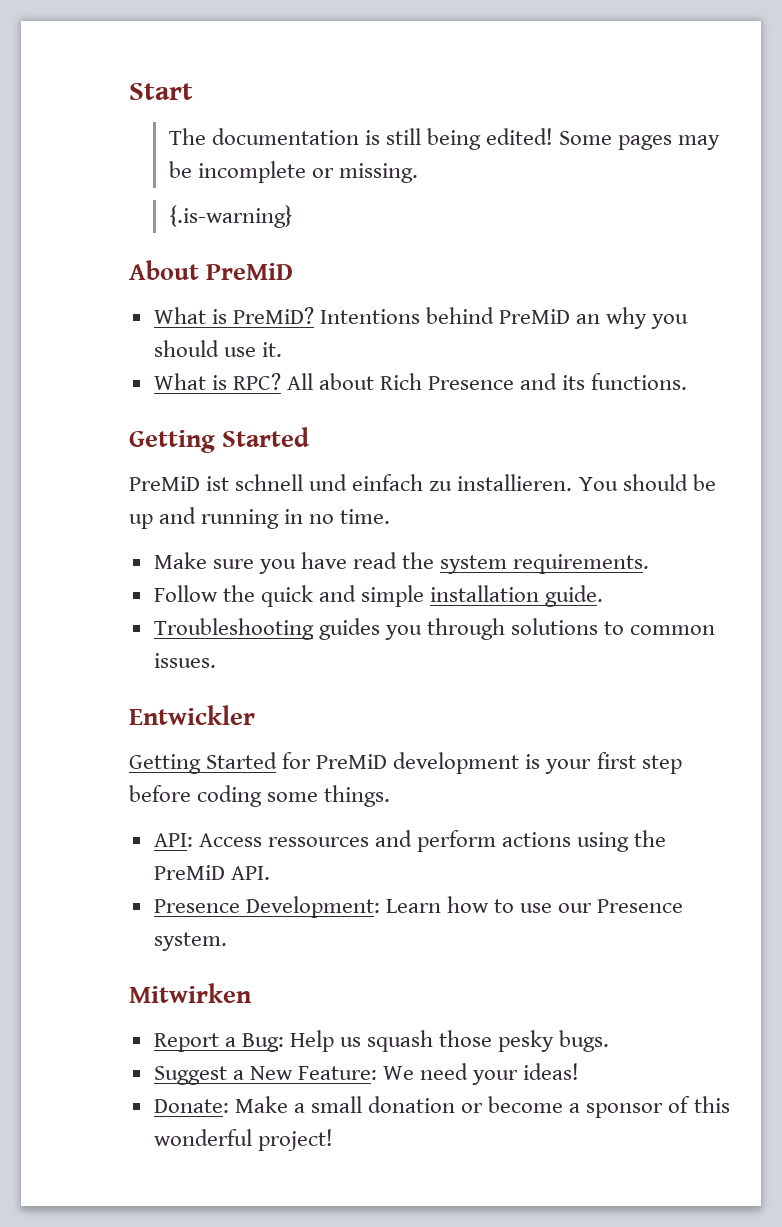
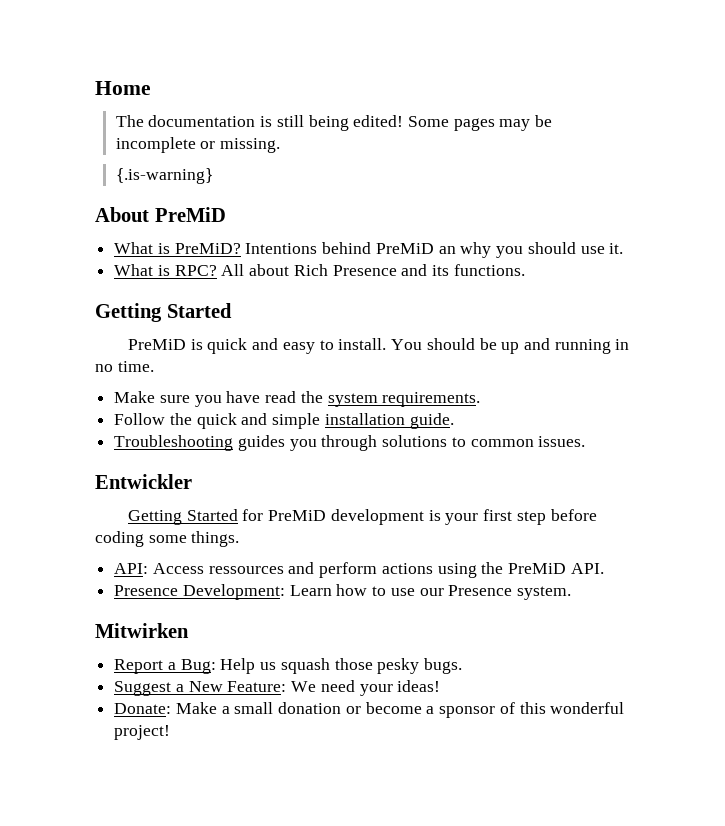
[129,83,193,100] Start -> [95,81,151,95] Home
[206,474,573,491] ist schnell und einfach zu installieren. -> [190,338,387,354] is quick and easy to install.

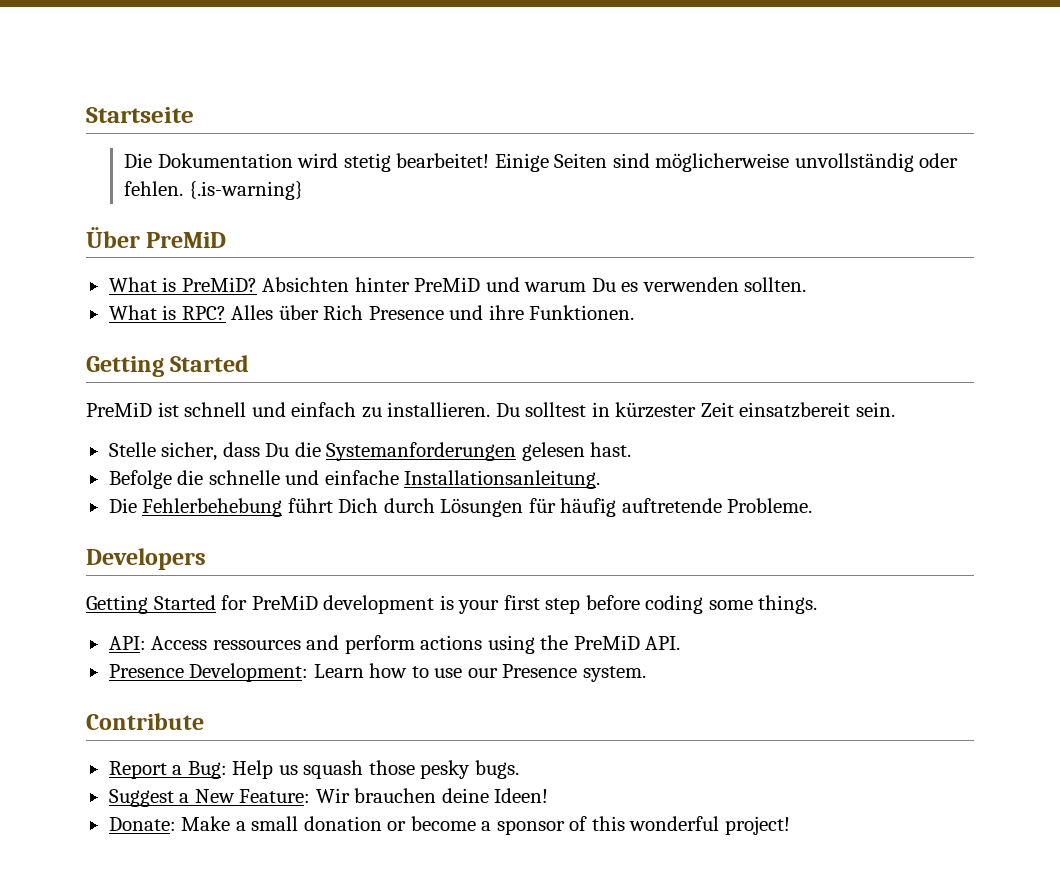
[95,81,151,95] [115,115,553,131] [115,137,281,153] Home // The documentation is still being edited! Some pages may be incomplete or missing. // -> [86,107,194,123] [124,153,959,172] [124,181,184,196] Startseite // Die Dokumentation wird stetig bearbeitet! Einige Seiten sind möglicherweise unvollständig oder fehlen.
[95,207,149,222] About -> [86,227,140,248] Über
[245,242,624,258] [114,264,525,276] [95,303,232,322] [127,338,630,354] [95,361,154,372] [114,391,481,407] [114,413,454,429] [114,435,586,451] [95,474,192,489] Intentions behind PreMiD an why you should use it. // What is RPC? All about Rich Presence and its functions. // Getting Started // PreMiD is quick and easy to install. You should be up and running in no time. // Make sure you have read the system requirements. // Follow the quick and simple installation guide. // Troubleshooting guides you through solutions to common issues. // Entwickler -> [262,277,807,292] [108,305,635,320] [86,355,250,377] [86,402,895,418] [108,442,632,461] [108,470,601,489] [108,498,813,517] [86,548,206,570] Absichten hinter PreMiD und warum Du es verwenden sollten. // What is RPC? Alles über Rich Presence und ihre Funktionen. // Getting Started // PreMiD ist schnell und einfach zu installieren. Du solltest in kürzester Zeit einsatzbereit sein. // Stelle sicher, dass Du die Systemanforderungen gelesen hast. // Befolge die schnelle und einfache Installationsanleitung. // Die Fehlerbehebung führt Dich durch Lösungen für häufig auftretende Probleme. // Developers
[95,623,189,638] Mitwirken -> [86,713,204,730] Contribute
[291,680,441,696] We need your ideas! -> [315,788,549,803] Wir brauchen deine Ideen!

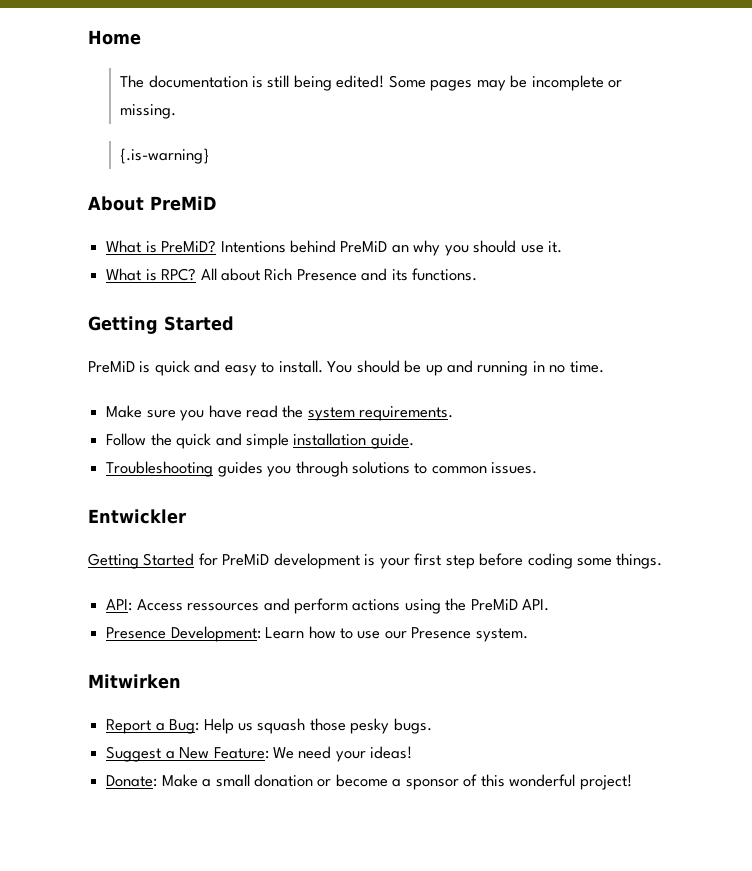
[86,107,194,123] [124,153,959,172] [124,181,184,196] Startseite // Die Dokumentation wird stetig bearbeitet! Einige Seiten sind möglicherweise unvollständig oder fehlen. -> [88,30,141,45] [120,75,623,91] [120,104,177,119] Home // The documentation is still being edited! Some pages may be incomplete or missing. //
[86,227,140,248] Über -> [88,196,144,211] About
[262,277,807,292] [108,305,635,320] [86,355,250,377] [86,402,895,418] [108,442,632,461] [108,470,601,489] [108,498,813,517] [86,548,206,570] Absichten hinter PreMiD und warum Du es verwenden sollten. // What is RPC? Alles über Rich Presence und ihre Funktionen. // Getting Started // PreMiD ist schnell und einfach zu installieren. Du solltest in kürzester Zeit einsatzbereit sein. // Stelle sicher, dass Du die Systemanforderungen gelesen hast. // Befolge die schnelle und einfache Installationsanleitung. // Die Fehlerbehebung führt Dich durch Lösungen für häufig auftretende Probleme. // Developers -> [220,240,563,256] [106,268,478,281] [88,316,234,334] [88,360,604,376] [106,405,454,421] [106,433,414,449] [106,461,538,477] [88,509,186,524] Intentions behind PreMiD an why you should use it. // What is RPC? All about Rich Presence and its functions. // Getting Started // PreMiD is quick and easy to install. You should be up and running in no time. // Make sure you have read the system requirements. // Follow the quick and simple installation guide. // Troubleshooting guides you through solutions to common issues. // Entwickler
[86,713,204,730] Contribute -> [88,674,181,689] Mitwirken
[315,788,549,803] Wir brauchen deine Ideen! -> [272,746,413,762] We need your ideas!

